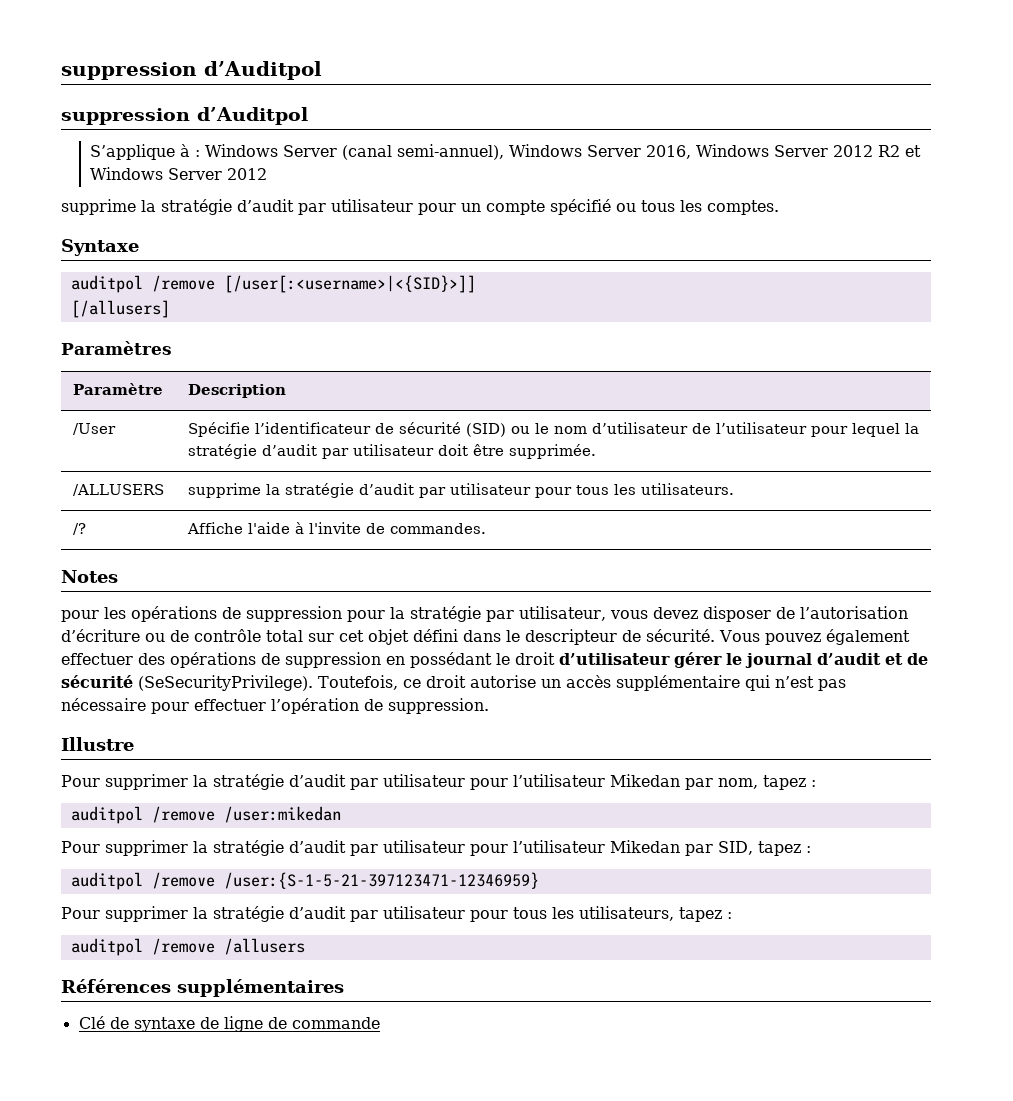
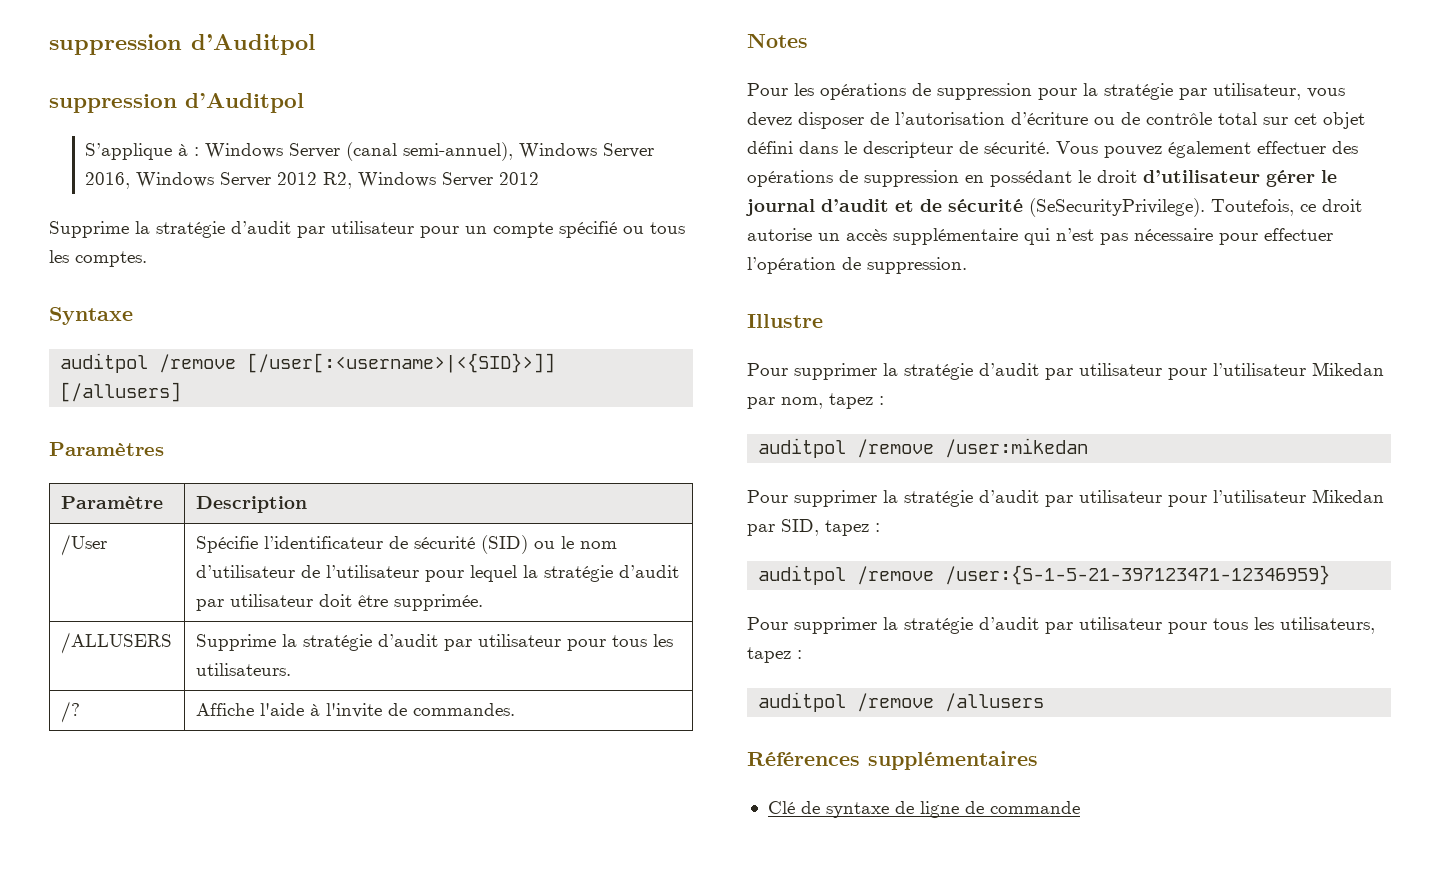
[877,145,921,157] R2 et -> [323,172,353,189] R2,
[61,199,136,215] supprime -> [49,221,129,238] Supprime
[187,483,261,498] supprime -> [195,634,276,651] Supprime
[61,610,99,622] pour -> [747,83,788,96] Pour

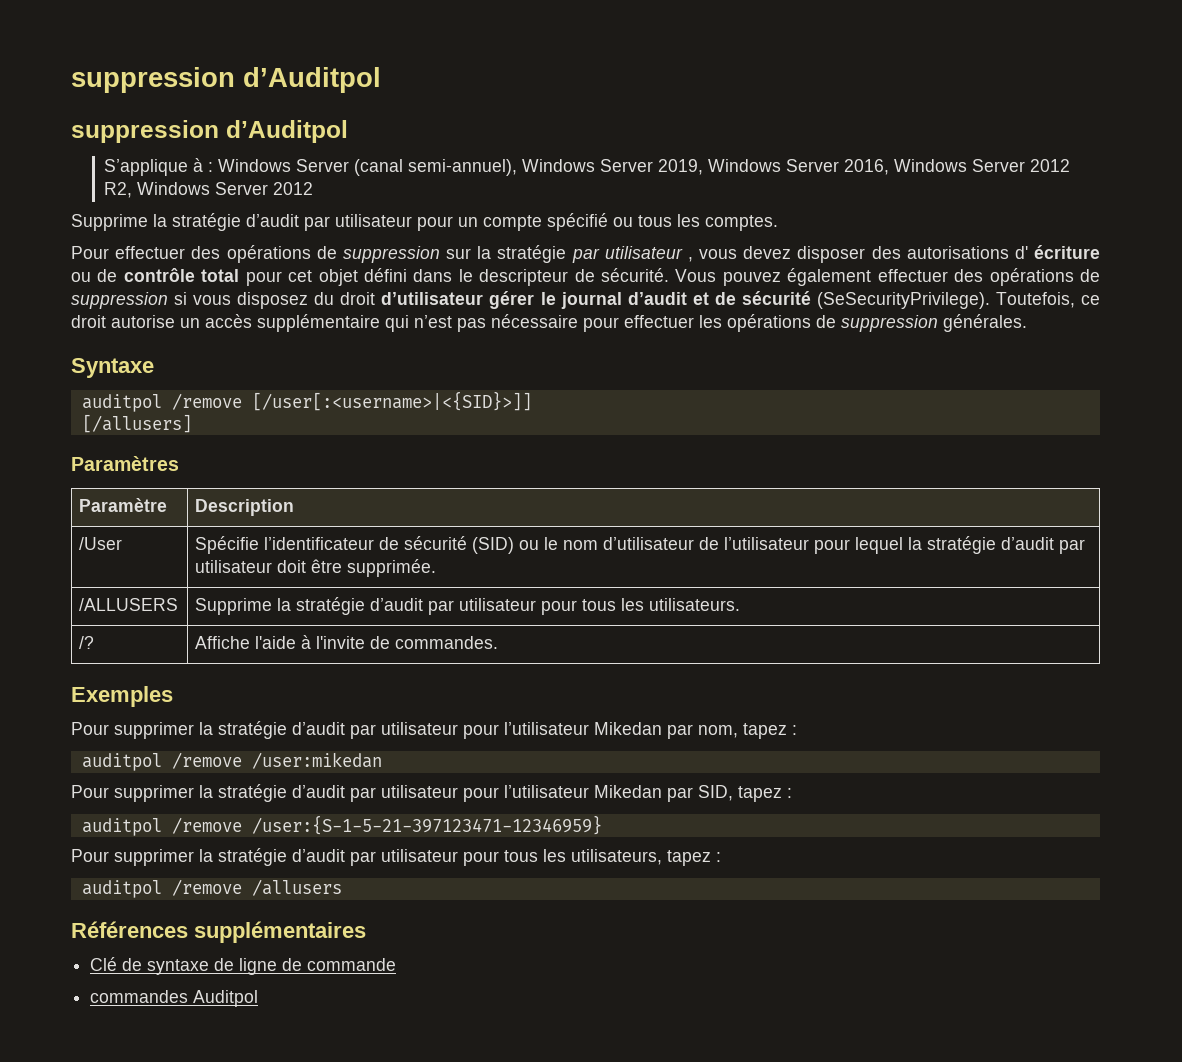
(655, 150) none -> [658,159,840,175] 2019, Windows Server
(147, 259) none -> [71,245,1100,263] [71,268,1101,286] [71,291,1100,309] [71,314,1027,332] // Pour effectuer des opérations de suppression sur la stratégie par utilisateur , vous devez disposer des autorisations d' écriture ou de contrôle total pour cet objet défini dans le descripteur de sécurité. Vous pouvez également effectuer des opérations de suppression si vous disposez du droit d’utilisateur gérer le journal d’audit et de sécurité (SeSecurityPrivilege). Toutefois, ce droit autorise un accès supplémentaire qui n’est pas nécessaire pour effectuer les opérations de suppression générales.
[747,33,808,48] [747,83,1345,100] [747,112,1365,129] [747,141,1358,158] [747,170,1337,187] [745,198,1362,217] [747,228,1333,245] [747,257,967,274] [747,314,823,328] Notes // Pour les opérations de suppression pour la stratégie par utilisateur, vous devez disposer de l’autorisation d’écriture ou de contrôle total sur cet objet défini dans le descripteur de sécurité. Vous pouvez également effectuer des opérations de suppression en possédant le droit d’utilisateur gérer le journal d’audit et de sécurité (SeSecurityPrivilege). Toutefois, ce droit autorise un accès supplémentaire qui n’est pas nécessaire pour effectuer l’opération de suppression. // Illustre -> [71,686,173,707] Exemples
(1080, 807) none -> [90,990,259,1007] // commandes Auditpol

